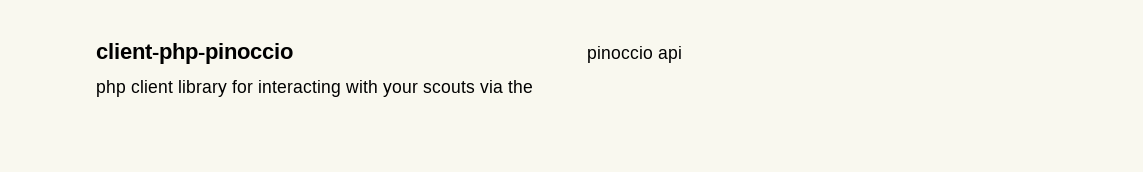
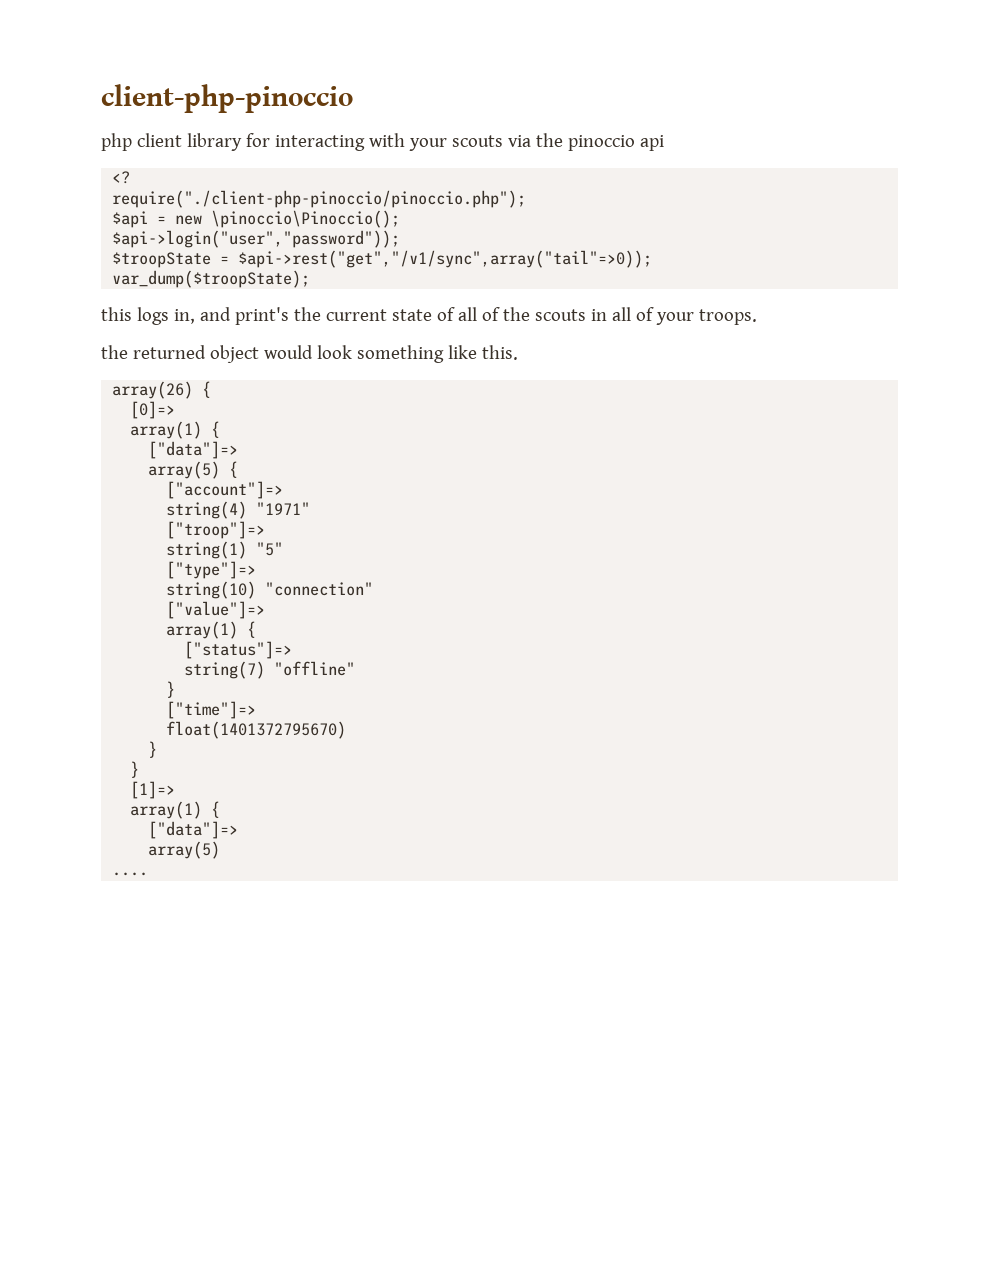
(682, 54) none -> [112,171,131,184] [112,190,527,208] [112,210,401,228] [112,230,401,248] [112,250,653,268] [112,270,311,288] [101,307,757,325] [101,345,518,363] [112,381,212,399] [130,401,176,419] [130,421,221,439] [148,441,239,459] [148,461,239,479] [166,481,284,499] [166,501,311,519] [166,521,266,539] [166,541,284,559] [166,561,257,579] [166,581,374,599] [166,601,266,619] [166,621,257,639] [184,641,293,659] [184,661,356,679] [166,681,176,698] [166,701,257,719] [166,721,347,739] [148,741,158,758] [130,761,140,778] [130,781,176,799] [130,801,221,819] [148,821,239,839] [148,841,221,859] [112,872,149,876] // <? // require("./client-php-pinoccio/pinoccio.php"); // $api = new \pinoccio\Pinoccio(); // $api->login("user","password")); // $troopState = $api->rest("get","/v1/sync",array("tail"=>0)); // var_dump($troopState); // this logs in, and print's the current state of all of the scouts in all of your troops. // the returned object would look something like this. // array(26) { // [0]=> // array(1) { // ["data"]=> // array(5) { // ["account"]=> // string(4) "1971" // ["troop"]=> // string(1) "5" // ["type"]=> // string(10) "connection" // ["value"]=> // array(1) { // ["status"]=> // string(7) "offline" // } // ["time"]=> // float(1401372795670) // } // } // [1]=> // array(1) { // ["data"]=> // array(5) // ....

